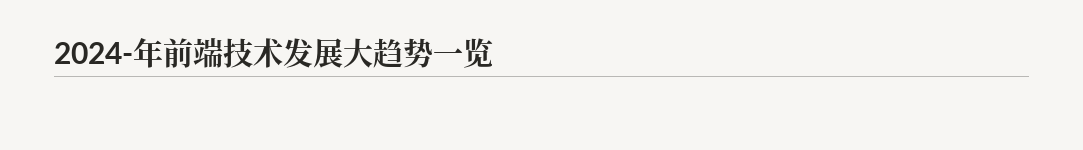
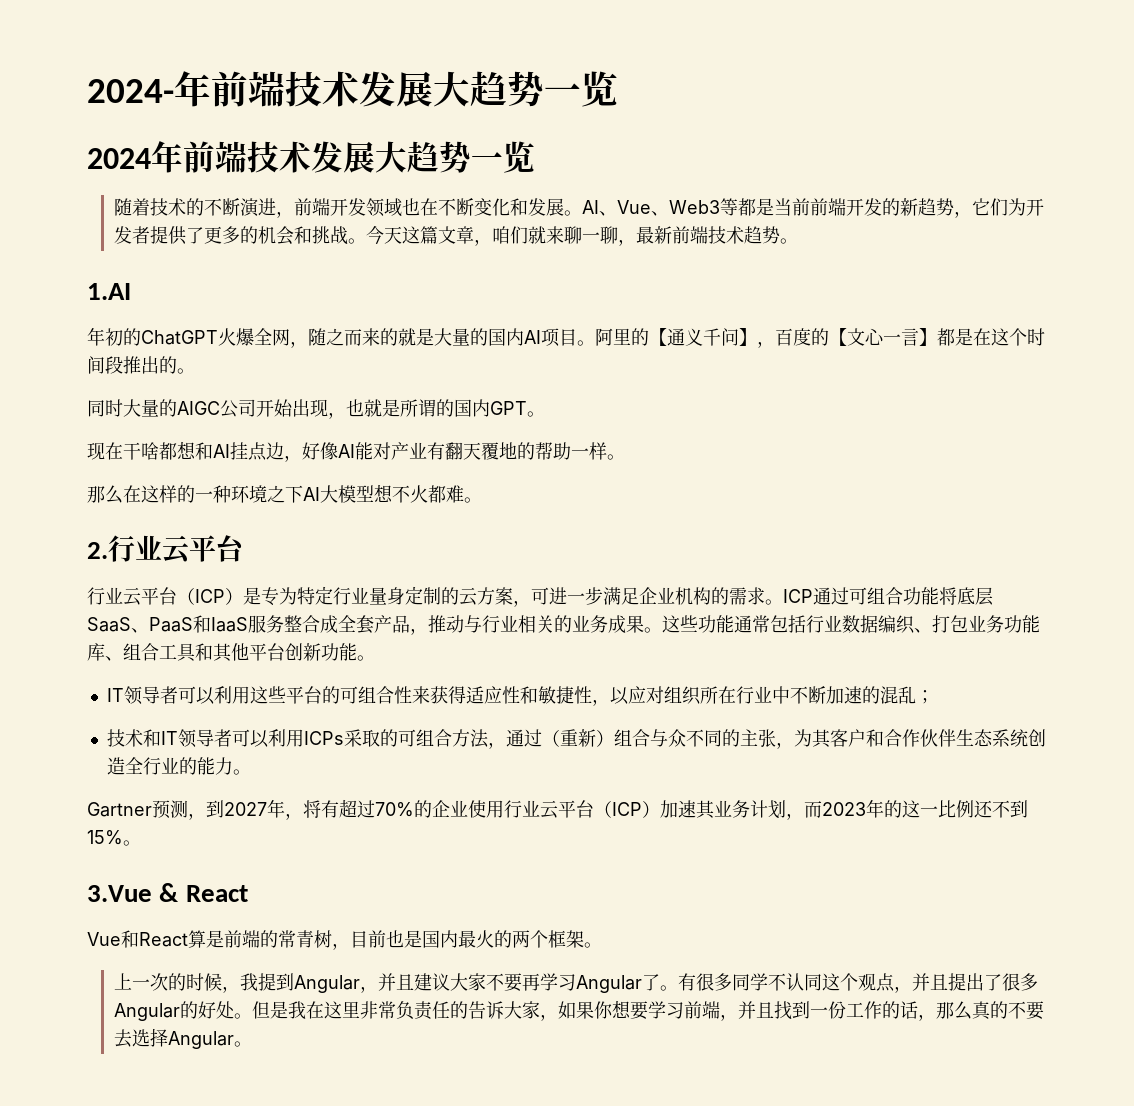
(493, 53) none -> [87,141,535,173] [113,198,1044,218] [113,226,798,246] [87,283,131,300] [87,327,1045,348] [87,356,195,374] [87,399,545,419] [87,441,625,462] [87,484,482,504] [87,535,244,564] [87,586,993,607] [87,615,1040,635] [87,643,375,662] [106,686,934,706] [106,729,1046,749] [106,757,251,775] [87,799,1028,820] [87,830,141,846] [87,883,248,902] [87,930,602,950] [113,973,1038,993] [113,1000,1044,1021] [113,1028,252,1049] // 2024年前端技术发展大趋势一览 // 随着技术的不断演进，前端开发领域也在不断变化和发展。AI、Vue、Web3等都是当前前端开发的新趋势，它们为开发者提供了更多的机会和挑战。今天这篇文章，咱们就来聊一聊，最新前端技术趋势。 // 1.AI // 年初的ChatGPT火爆全网，随之而来的就是大量的国内AI项目。阿里的【通义千问】，百度的【文心一言】都是在这个时间段推出的。 // 同时大量的AIGC公司开始出现，也就是所谓的国内GPT。 // 现在干啥都想和AI挂点边，好像AI能对产业有翻天覆地的帮助一样。 // 那么在这样的一种环境之下AI大模型想不火都难。 // 2.行业云平台 // 行业云平台（ICP）是专为特定行业量身定制的云方案，可进一步满足企业机构的需求。ICP通过可组合功能将底层SaaS、PaaS和IaaS服务整合成全套产品，推动与行业相关的业务成果。这些功能通常包括行业数据编织、打包业务功能库、组合工具和其他平台创新功能。 // IT领导者可以利用这些平台的可组合性来获得适应性和敏捷性，以应对组织所在行业中不断加速的混乱； // 技术和IT领导者可以利用ICPs采取的可组合方法，通过（重新）组合与众不同的主张，为其客户和合作伙伴生态系统创造全行业的能力。 // Gartner预测，到2027年，将有超过70%的企业使用行业云平台（ICP）加速其业务计划，而2023年的这一比例还不到15%。 // 3.Vue & React // Vue和React算是前端的常青树，目前也是国内最火的两个框架。 // 上一次的时候，我提到Angular，并且建议大家不要再学习Angular了。有很多同学不认同这个观点，并且提出了很多Angular的好处。但是我在这里非常负责任的告诉大家，如果你想要学习前端，并且找到一份工作的话，那么真的不要去选择Angular。

